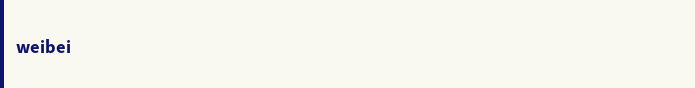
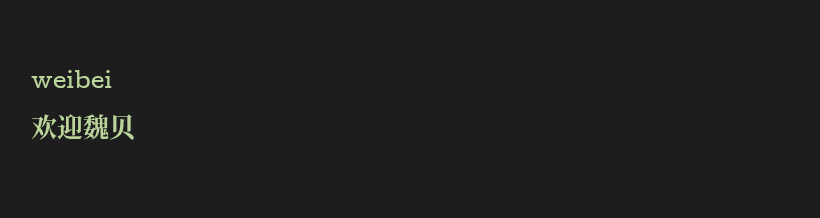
(71, 46) none -> [31,114,136,141] // 欢迎魏贝

